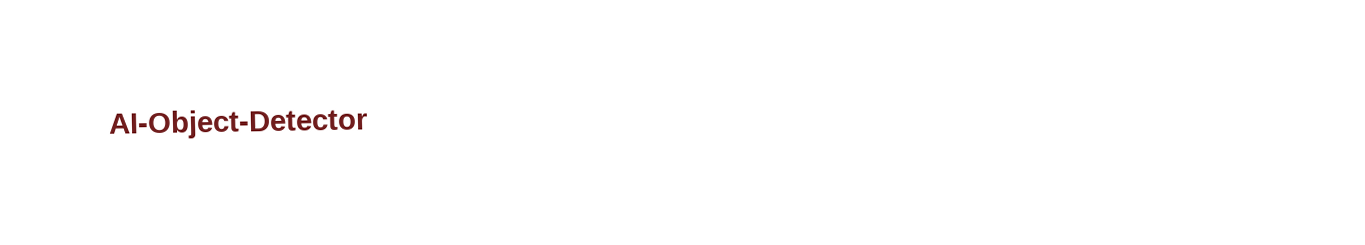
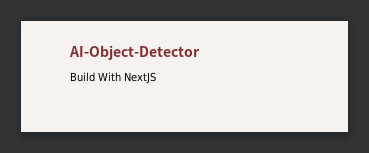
(369, 123) none -> [70,72,156,84] // Build With NextJS

